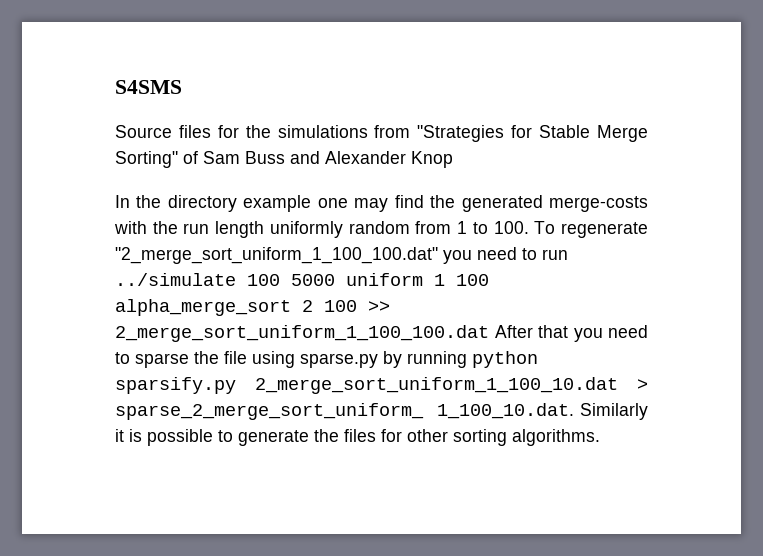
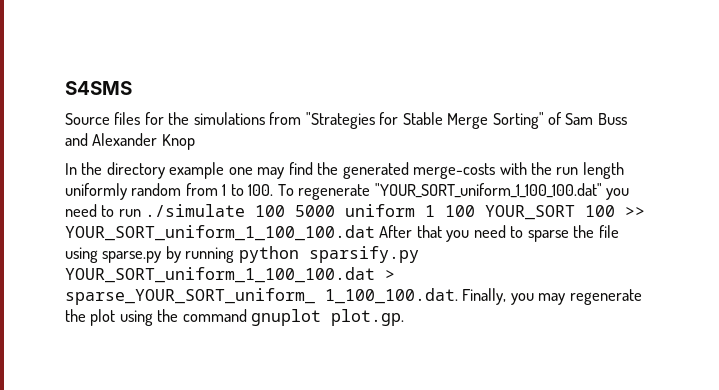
[115,247,438,264] "2_merge_sort_uniform_1_100_100.dat" -> [374,183,602,198] "YOUR_SORT_uniform_1_100_100.dat"
[115,273,236,286] ../simulate -> [145,204,246,217] ./simulate
[115,299,313,316] alpha_merge_sort 2 -> [485,205,576,220] YOUR_SORT
[115,325,489,342] 2_merge_sort_uniform_1_100_100.dat -> [65,225,375,241] YOUR_SORT_uniform_1_100_100.dat
[255,377,648,394] [115,403,648,420] [115,429,600,446] 2_merge_sort_uniform_1_100_10.dat > sparse_2_merge_sort_uniform_ 1_100_10.dat. Similarly it is possible to generate the files for other sorting algorithms. -> [65,267,395,283] [65,288,642,305] [65,309,405,326] YOUR_SORT_uniform_1_100_100.dat > sparse_YOUR_SORT_uniform_ 1_100_100.dat. Finally, you may regenerate the plot using the command gnuplot plot.gp.

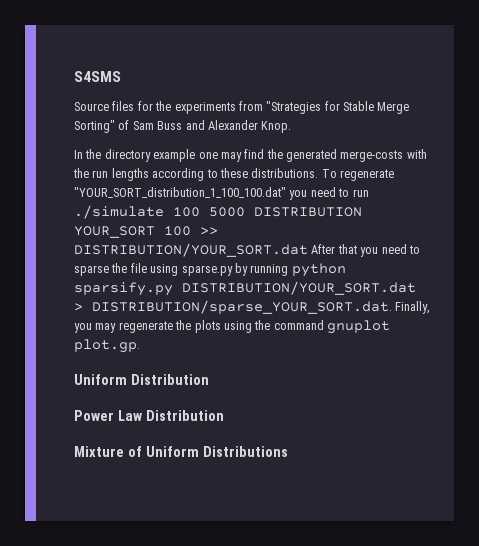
[193,112,265,125] simulations -> [174,102,236,114] experiments
[161,134,195,150] Knop -> [261,121,292,133] Knop.
[582,162,624,179] [65,183,274,200] length uniformly random from 1 to 100. -> [111,168,319,181] lengths according to these distributions.
[374,183,602,198] "YOUR_SORT_uniform_1_100_100.dat" -> [74,187,286,198] "YOUR_SORT_distribution_1_100_100.dat"
[345,204,476,217] uniform 1 100 -> [254,207,362,217] DISTRIBUTION
[65,225,375,241] YOUR_SORT_uniform_1_100_100.dat -> [74,243,308,257] DISTRIBUTION/YOUR_SORT.dat
[65,267,395,283] [65,288,458,305] YOUR_SORT_uniform_1_100_100.dat > sparse_YOUR_SORT_uniform_ 1_100_100.dat. -> [182,281,416,295] [74,300,392,314] DISTRIBUTION/YOUR_SORT.dat > DISTRIBUTION/sparse_YOUR_SORT.dat.
[90,309,116,326] plot -> [194,320,221,333] plots
(405, 317) none -> [74,374,209,385] [74,410,224,421] [74,446,288,457] // Uniform Distribution // Power Law Distribution // Mixture of Uniform Distributions

